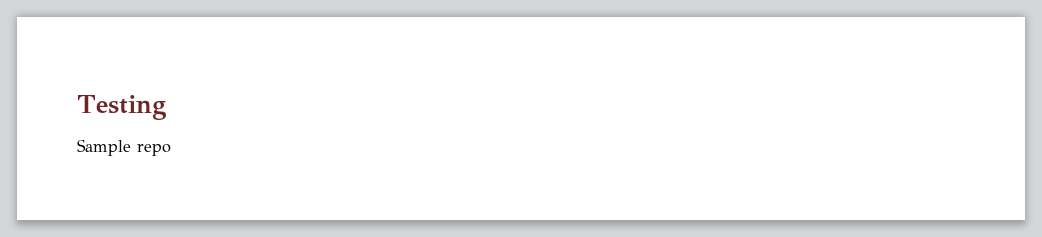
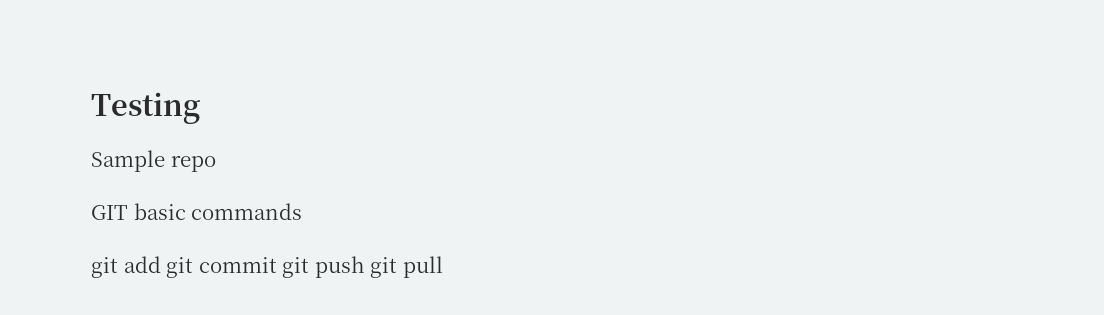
(171, 150) none -> [91,203,303,220] [91,256,443,278] // GIT basic commands // git add git commit git push git pull

